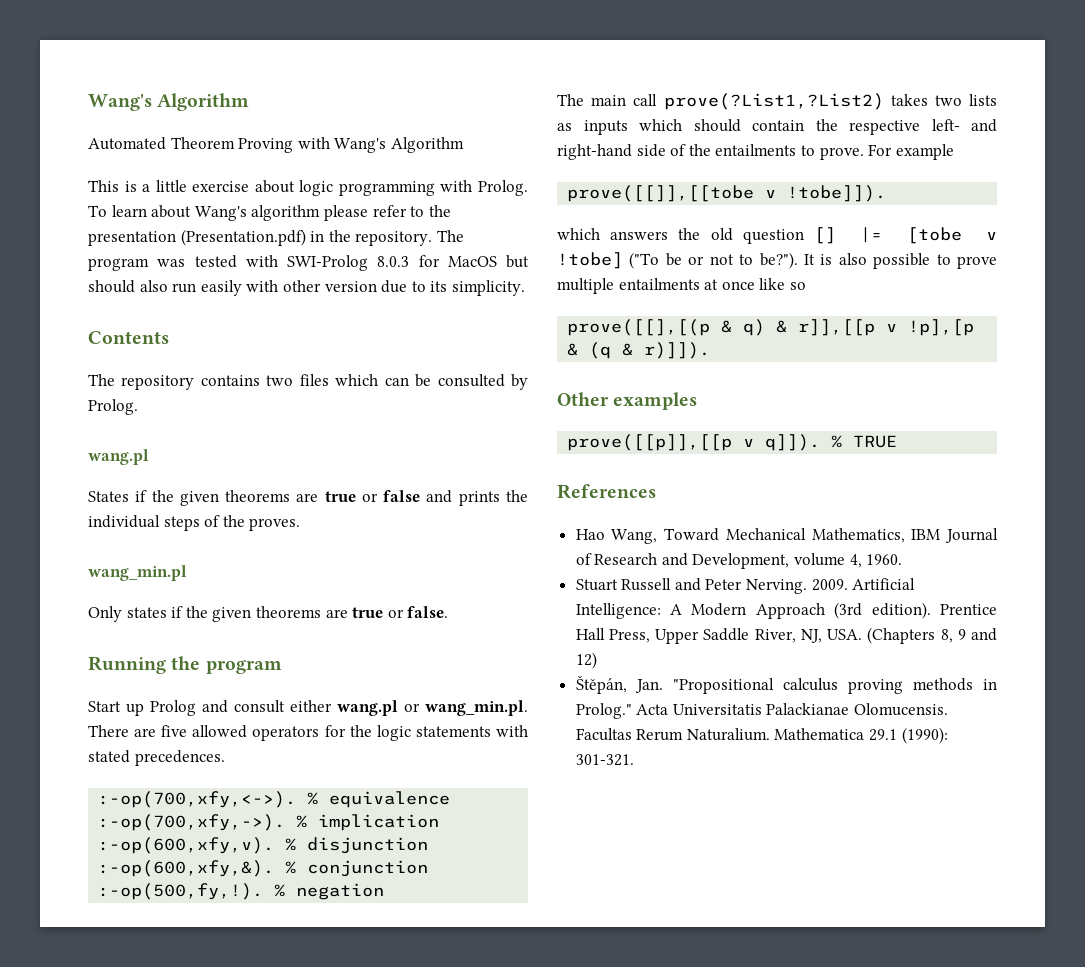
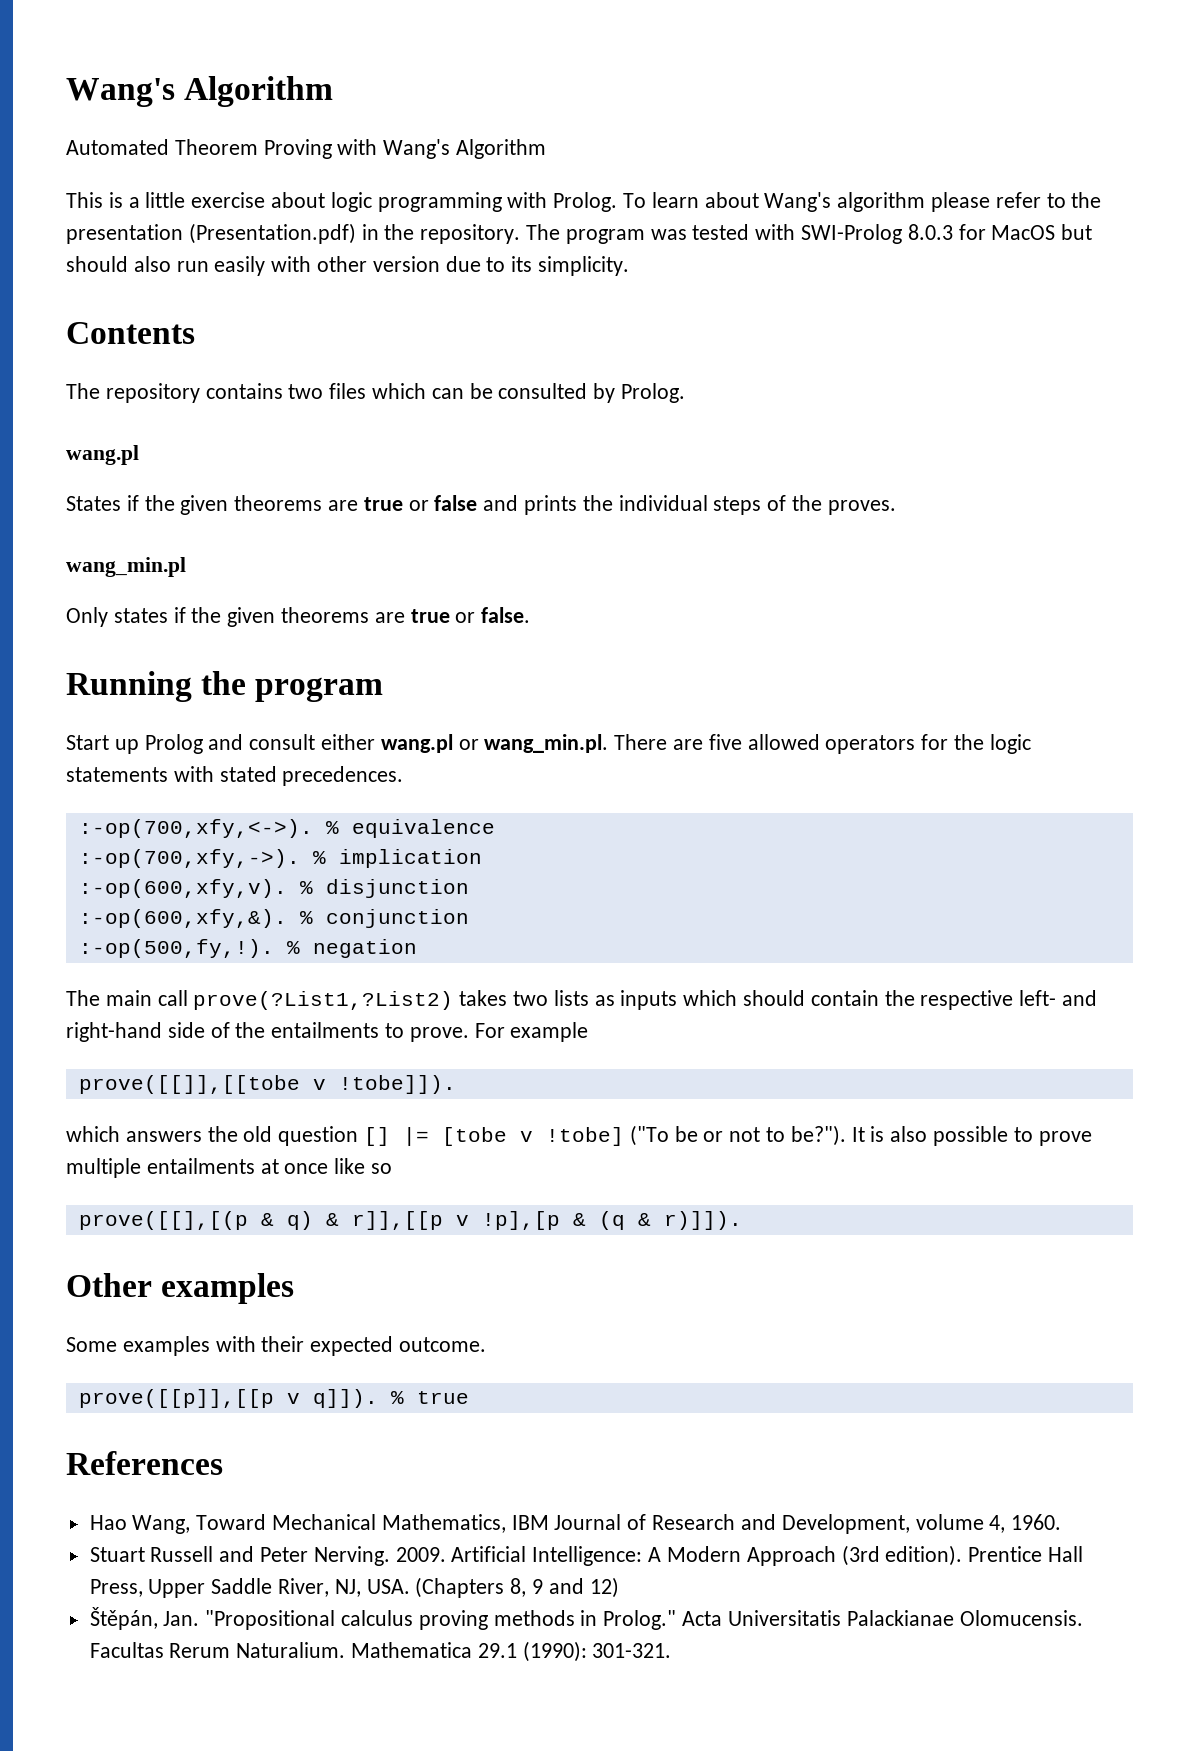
(698, 401) none -> [66,1336,487,1356] // Some examples with their expected outcome.
[853,435,898,448] TRUE -> [416,1391,469,1404] true

